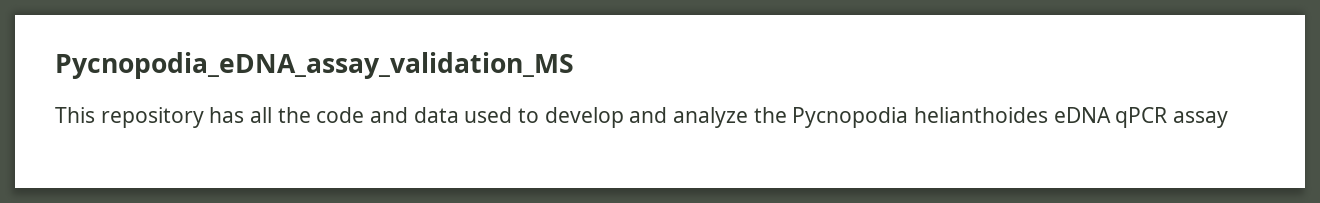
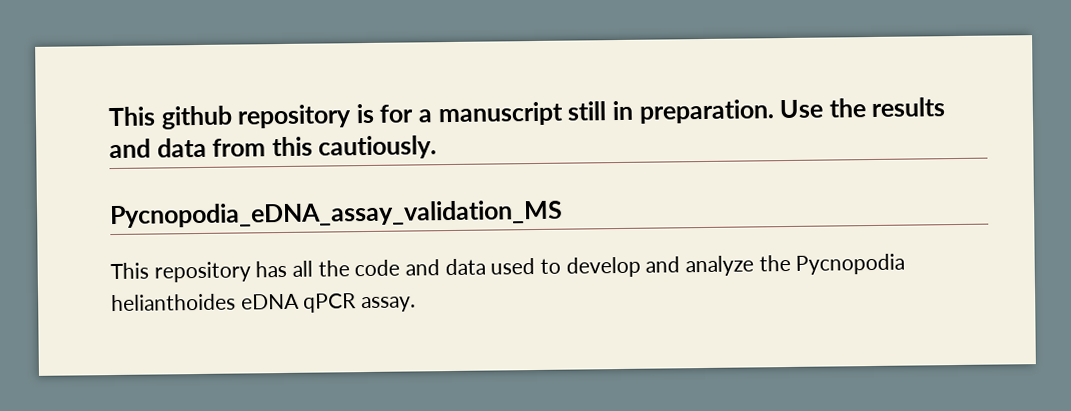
(55, 65) none -> [108,97,946,130] [109,135,438,160] This github repository is for a manuscript still in preparation. Use the results and data from this cautiously. //
[1173,111,1229,128] assay -> [361,296,417,313] assay.

